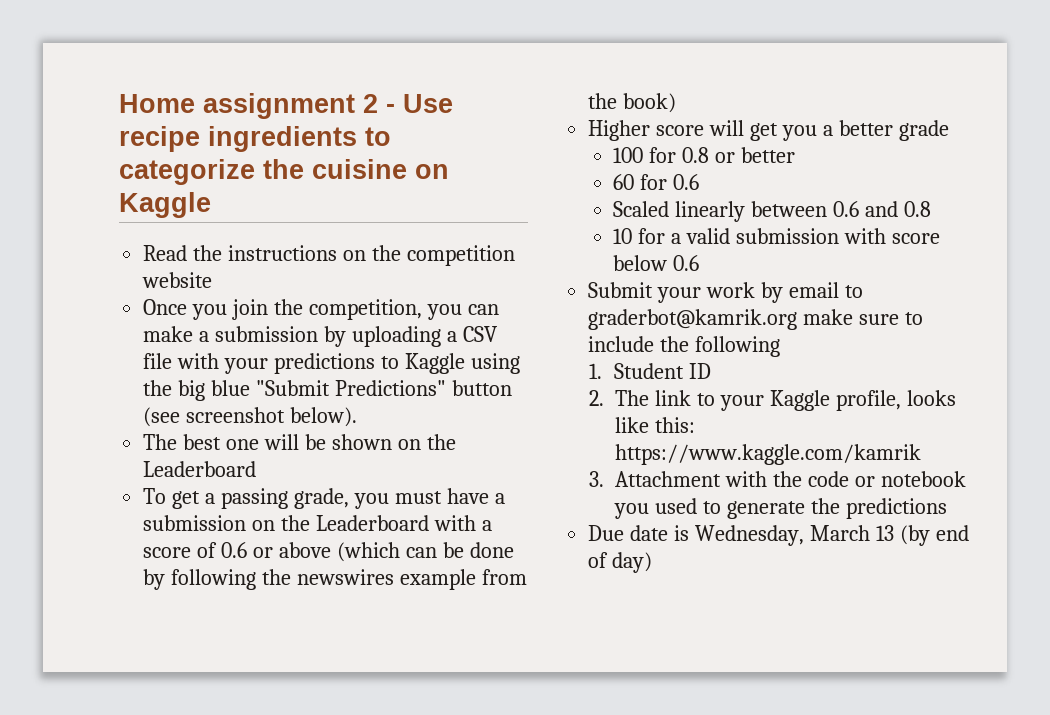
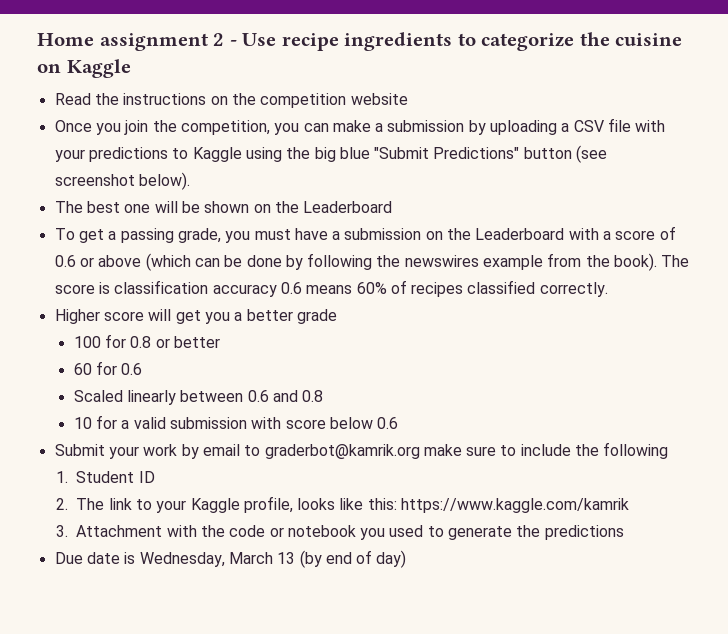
[623,93,677,113] book) -> [614,253,690,271] [54,280,608,297] book). The score is classification accuracy 0.6 means 60% of recipes classified correctly.

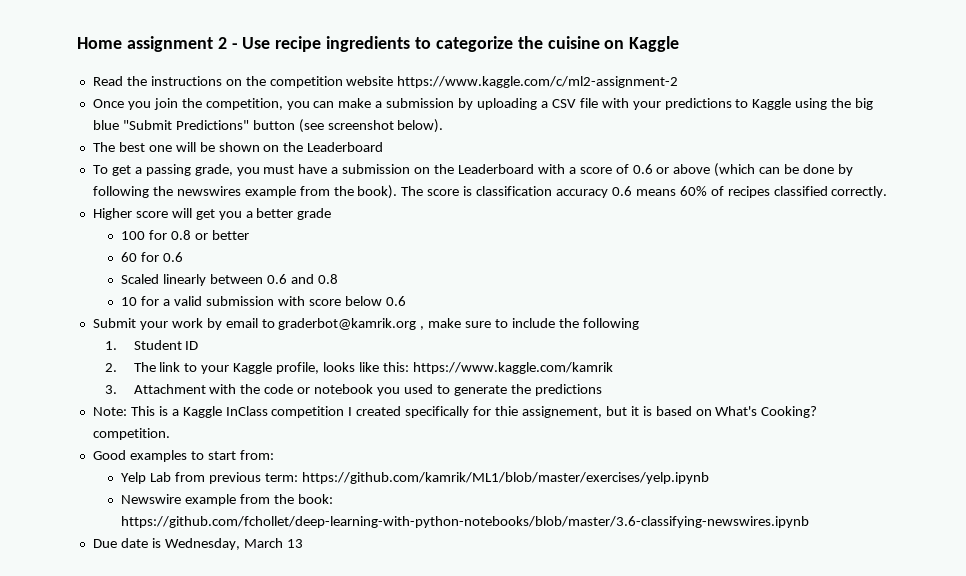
(408, 99) none -> [397,76,679,88] https://www.kaggle.com/c/ml2-assignment-2
(420, 451) none -> [420,326,425,330] ,
(624, 532) none -> [92,406,818,418] [92,428,170,440] [92,450,274,462] [121,472,709,484] [121,494,333,506] [121,516,810,528] // Note: This is a Kaggle InClass competition I created specifically for thie assignement, but it is based on What's Cooking? competition. // Good examples to start from: // Yelp Lab from previous term: https://github.com/kamrik/ML1/blob/master/exercises/yelp.ipynb // Newswire example from the book: https://github.com/fchollet/deep-learning-with-python-notebooks/blob/master/3.6-classifying-newswires.ipynb
[299,550,407,568] (by end of day) -> (303, 543) none

